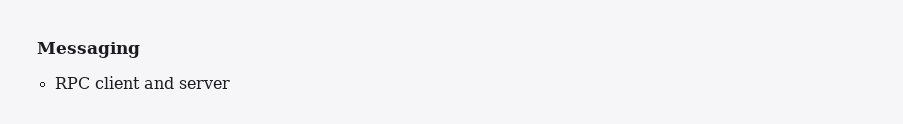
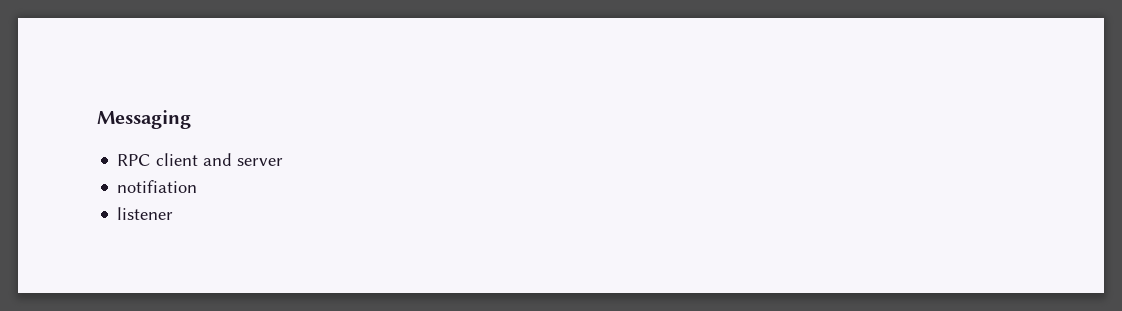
(230, 84) none -> [117,180,198,193] [117,207,174,220] // notifiation // listener

